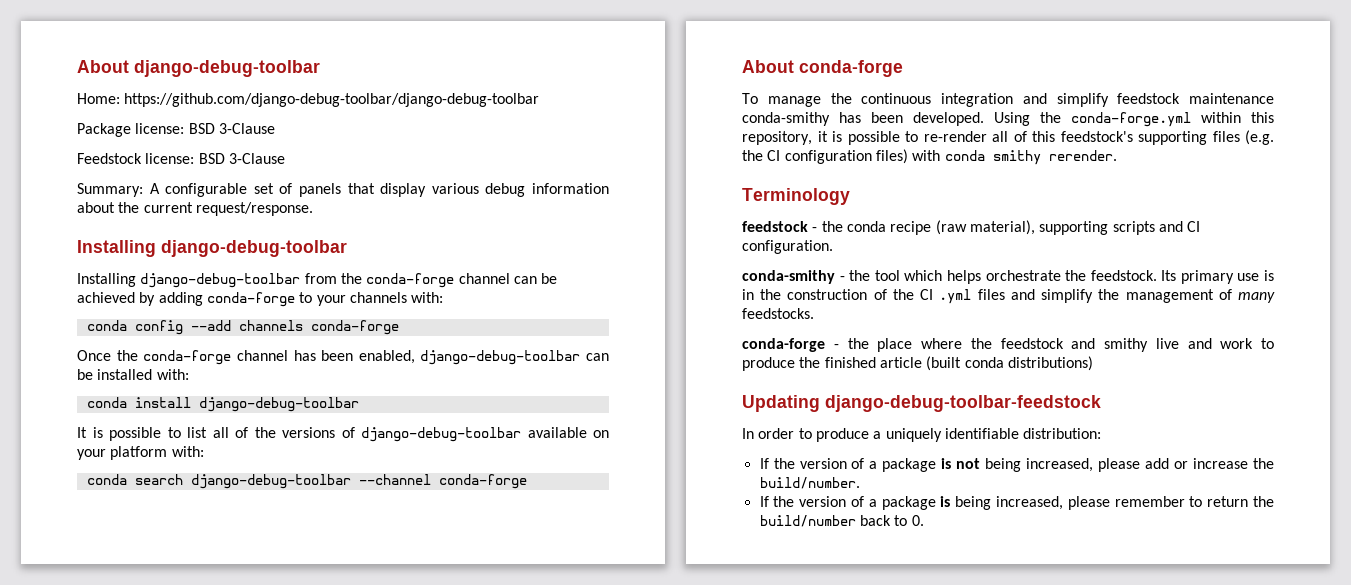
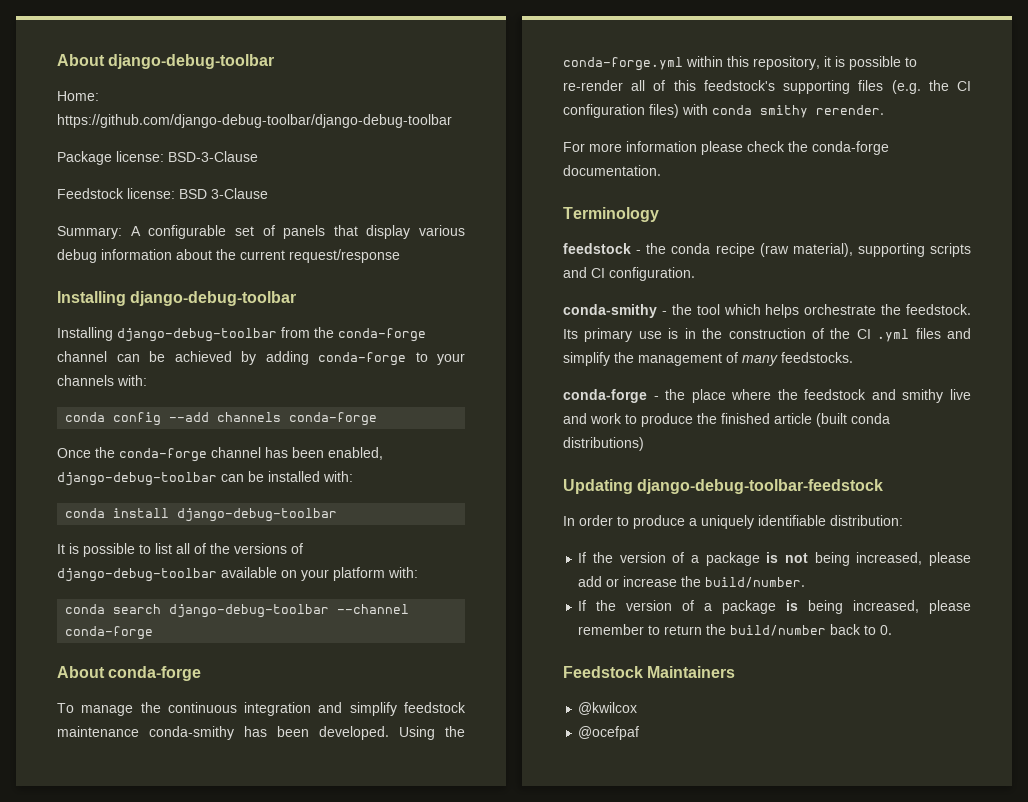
[188,123,275,134] BSD 3-Clause -> [168,151,258,162] BSD-3-Clause
[195,202,313,216] request/response. -> [289,249,400,263] request/response
(1117, 155) none -> [563,141,889,155] [563,165,661,176] // For more information please check the conda-forge documentation.
(924, 520) none -> [563,666,736,678] [578,702,638,715] [578,726,640,740] // Feedstock Maintainers // @kwilcox // @ocefpaf

